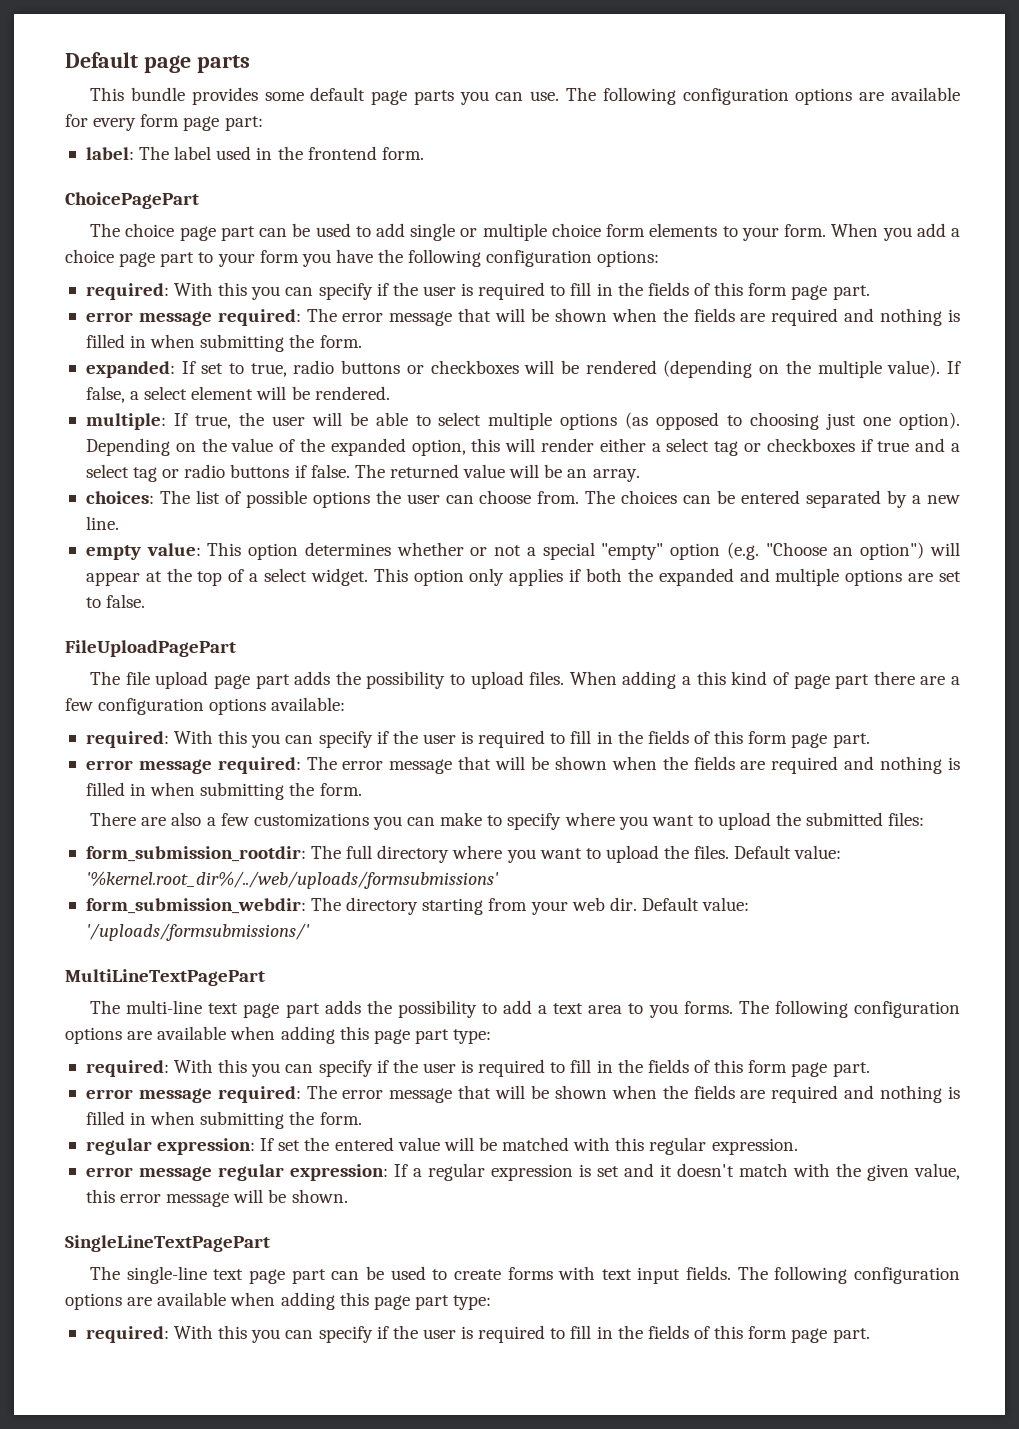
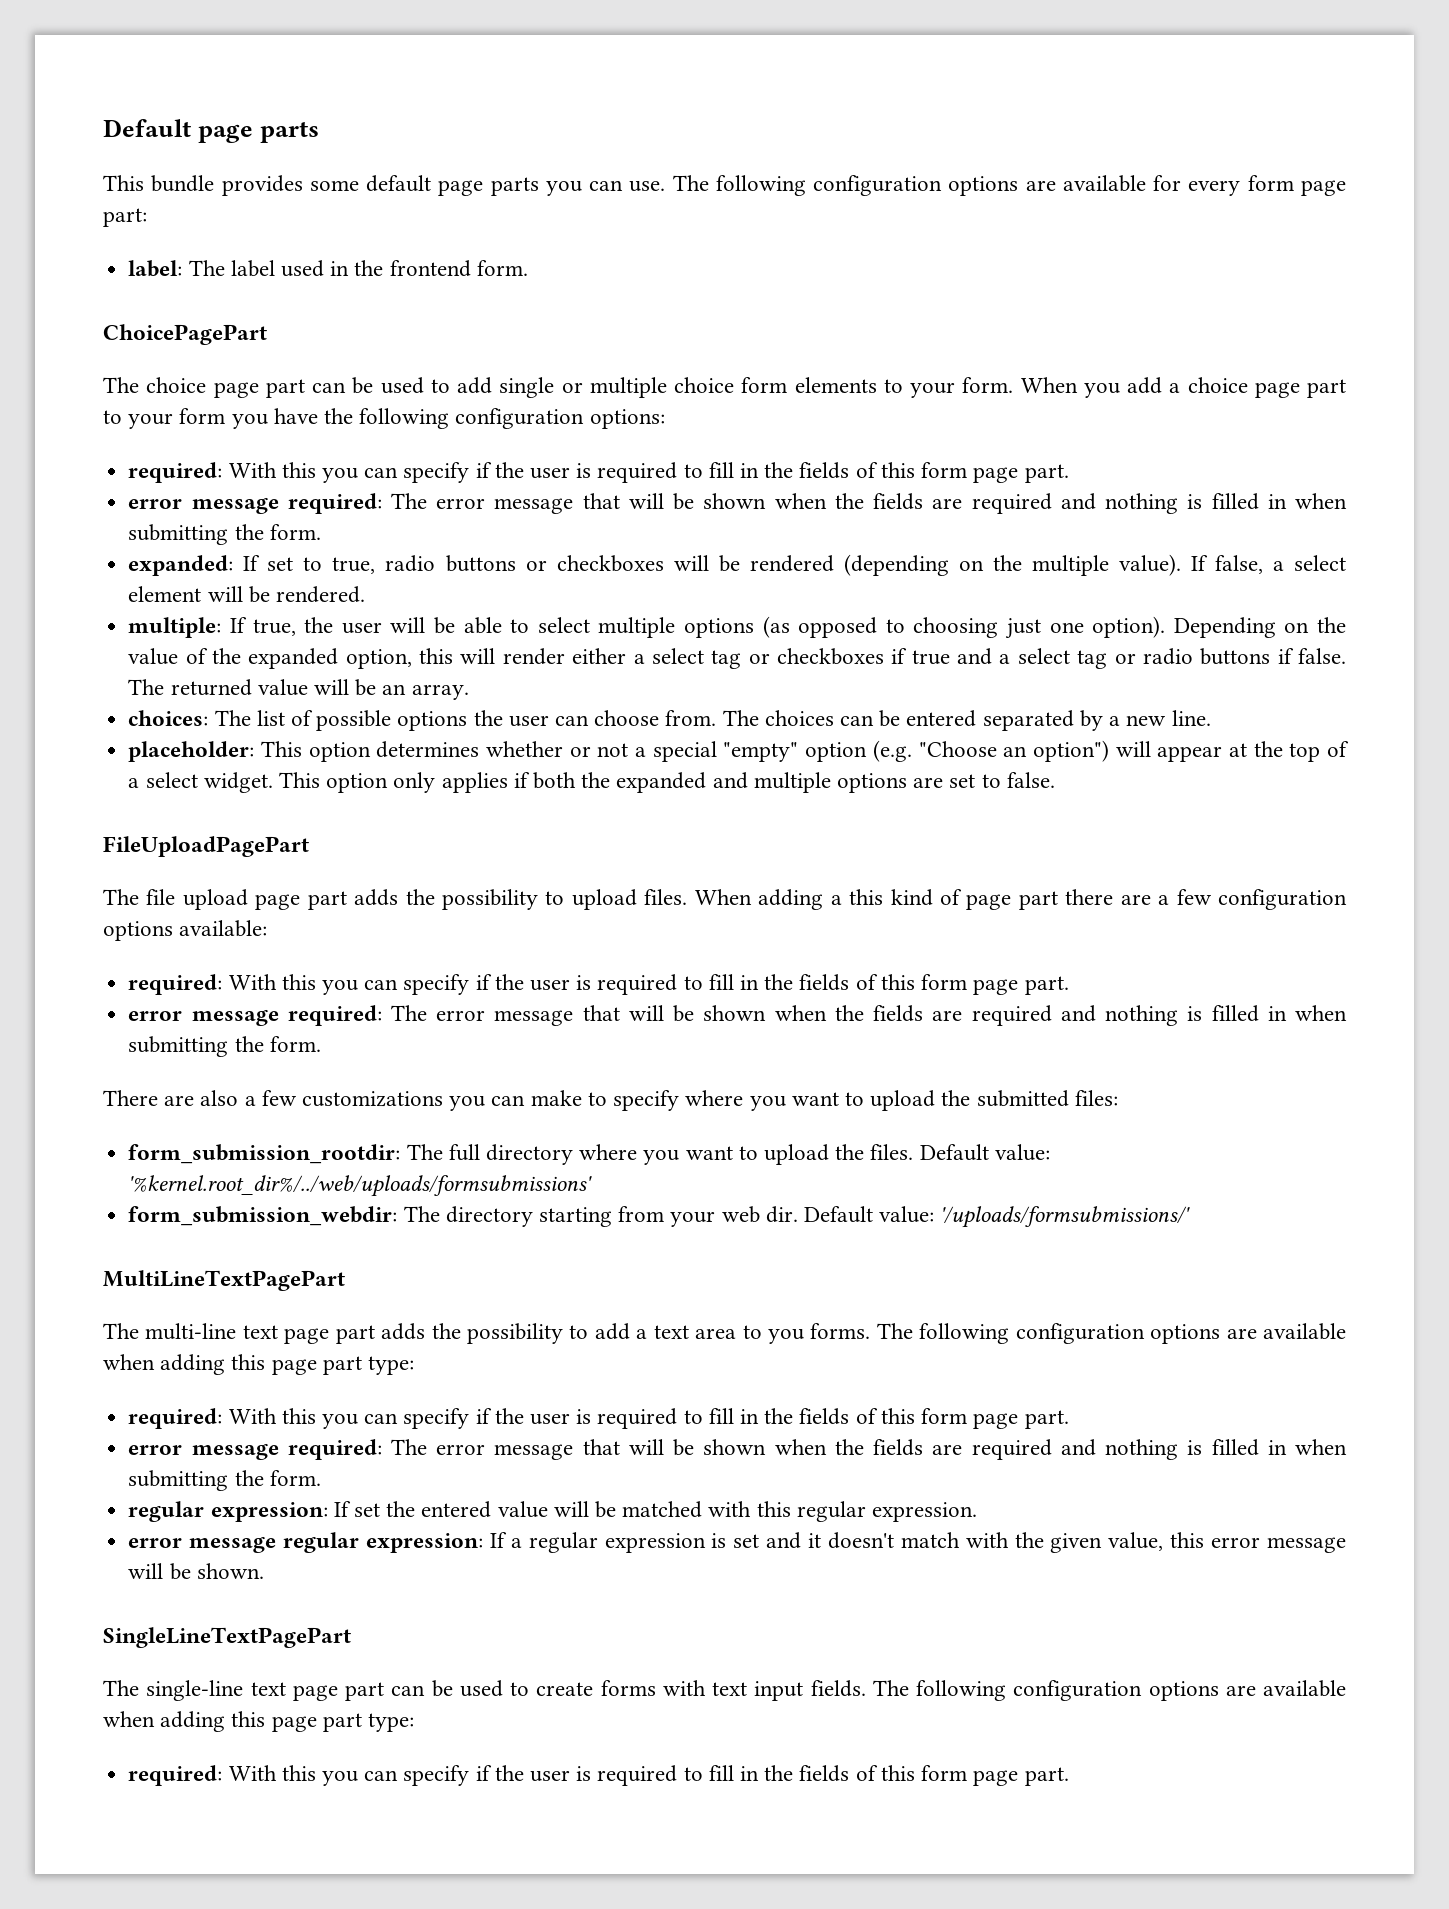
[85,543,201,560] empty value: -> [128,741,255,762] placeholder:

